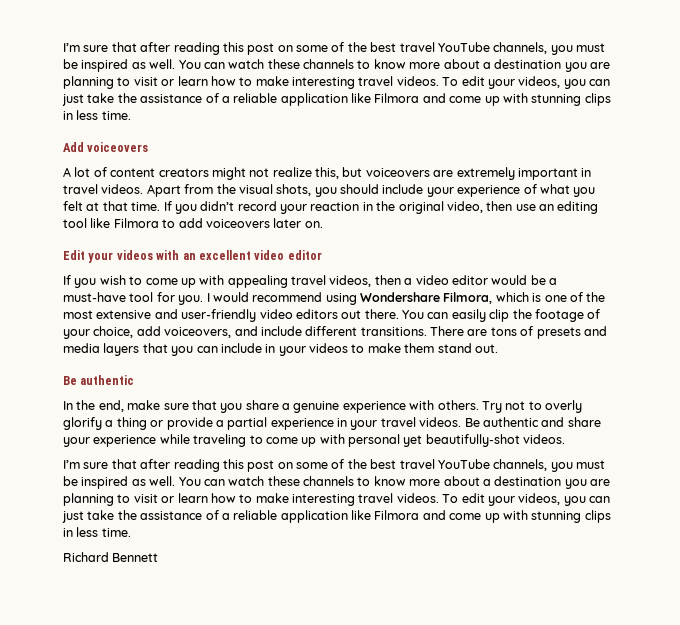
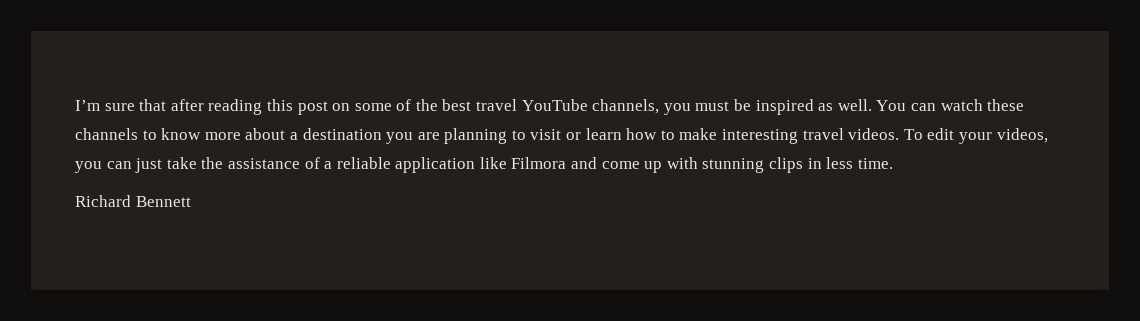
[63,142,149,152] [63,167,592,180] [63,184,596,197] [63,201,599,214] [63,218,323,228] [63,250,322,263] [63,275,557,288] [63,292,606,305] [63,309,601,322] [63,326,607,339] [63,343,498,356] [63,375,135,385] [63,400,582,413] [63,417,601,430] [63,434,566,447] [63,459,605,472] [63,476,610,489] [63,493,610,506] [62,510,611,523] [63,527,131,537] // Add voiceovers // A lot of content creators might not realize this, but voiceovers are extremely important in travel videos. Apart from the visual shots, you should include your experience of what you felt at that time. If you didn’t record your reaction in the original video, then use an editing tool like Filmora to add voiceovers later on. // Edit your videos with an excellent video editor // If you wish to come up with appealing travel videos, then a video editor would be a must-have tool for you. I would recommend using Wondershare Filmora, which is one of the most extensive and user-friendly video editors out there. You can easily clip the footage of your choice, add voiceovers, and include different transitions. There are tons of presets and media layers that you can include in your videos to make them stand out. // Be authentic // In the end, make sure that you share a genuine experience with others. Try not to overly glorify a thing or provide a partial experience in your travel videos. Be authentic and share your experience while traveling to come up with personal yet beautifully-shot videos. // I’m sure that after reading this post on some of the best travel YouTube channels, you must be inspired as well. You can watch these channels to know more about a destination you are planning to visit or learn how to make interesting travel videos. To edit your videos, you can just take the assistance of a reliable application like Filmora and come up with stunning clips in less time. -> (893, 163) none

